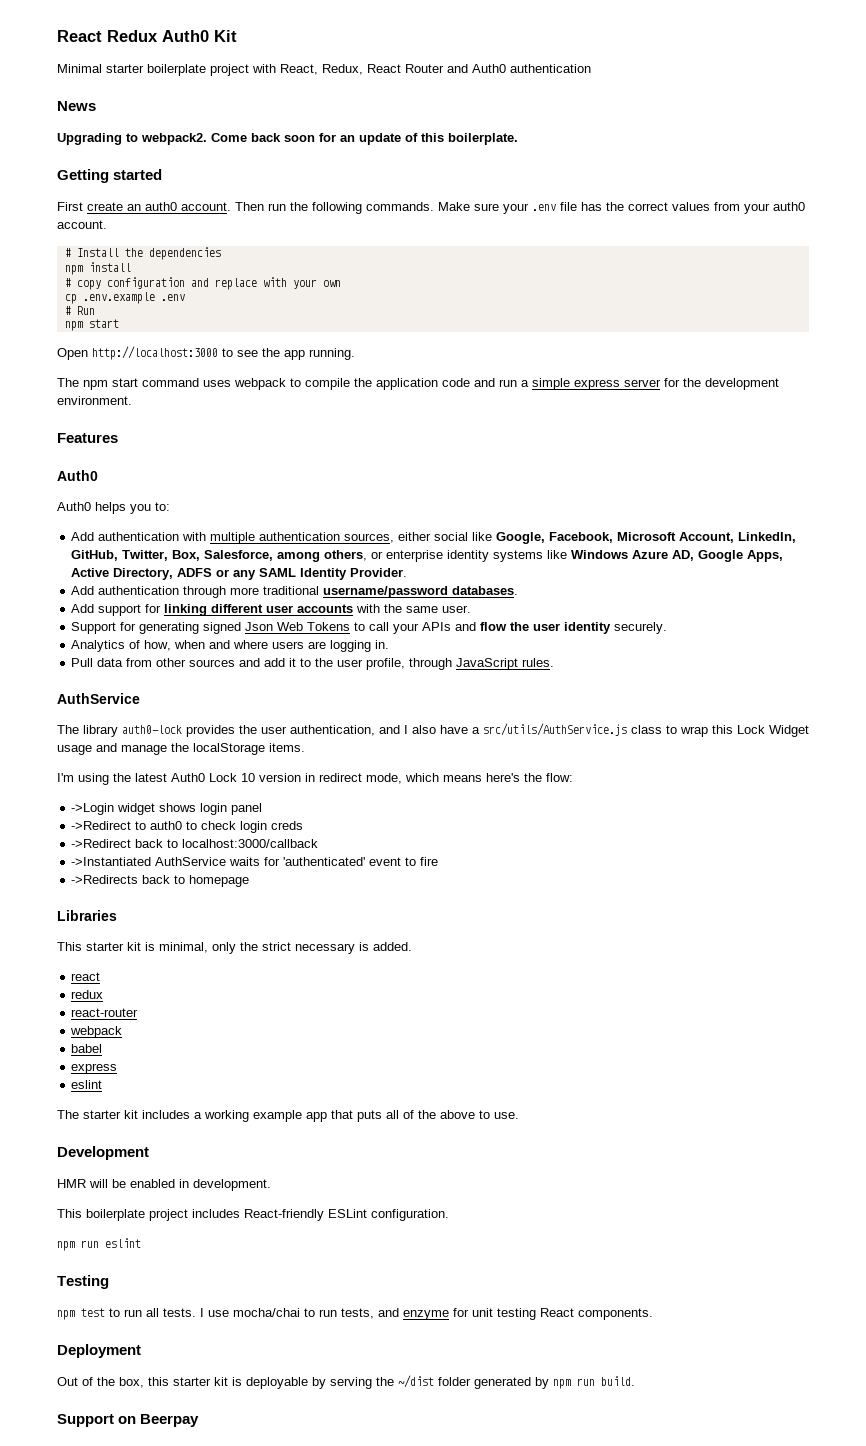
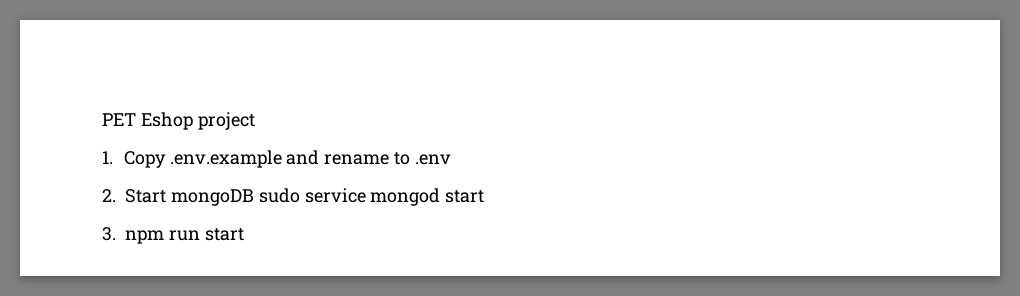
[57,30,237,42] [57,64,591,76] [57,101,96,111] [57,133,518,145] [57,169,163,183] [57,202,805,214] [57,220,107,229] [64,247,221,260] [64,262,131,275] [64,277,341,290] [64,292,185,304] [64,306,95,315] [64,319,119,331] [57,346,355,360] [57,378,779,390] [57,396,132,405] [57,433,118,443] [57,470,98,481] [57,502,170,514] [71,532,797,544] [71,550,784,562] [71,568,408,580] [71,586,519,598] [71,604,472,616] [71,622,668,634] [71,640,390,652] [71,658,555,670] [57,693,140,704] [57,723,809,737] [57,743,305,755] [57,773,573,785] [71,803,263,815] [71,821,304,833] [71,839,319,848] [71,857,439,866] [71,875,250,887] [57,910,117,921] [57,942,412,954] [71,972,101,981] [71,990,104,999] [71,1008,139,1017] [70,1026,123,1038] [71,1044,103,1053] [71,1063,118,1074] [71,1080,103,1089] [57,1110,519,1122] [57,1146,149,1160] [57,1179,271,1191] [57,1209,449,1221] [57,1238,141,1251] [57,1275,109,1289] [57,1308,653,1320] [57,1344,141,1358] [57,1375,635,1389] [57,1414,200,1427] React Redux Auth0 Kit // Minimal starter boilerplate project with React, Redux, React Router and Auth0 authentication // News // Upgrading to webpack2. Come back soon for an update of this boilerplate. // Getting started // First create an auth0 account. Then run the following commands. Make sure your .env file has the correct values from your auth0 account. // # Install the dependencies // npm install // # copy configuration and replace with your own // cp .env.example .env // # Run // npm start // Open http://localhost:3000 to see the app running. // The npm start command uses webpack to compile the application code and run a simple express server for the development environment. // Features // Auth0 // Auth0 helps you to: // Add authentication with multiple authentication sources, either social like Google, Facebook, Microsoft Account, LinkedIn, GitHub, Twitter, Box, Salesforce, among others, or enterprise identity systems like Windows Azure AD, Google Apps, Active Directory, ADFS or any SAML Identity Provider. // Add authentication through more traditional username/password databases. // Add support for linking different user accounts with the same user. // Support for generating signed Json Web Tokens to call your APIs and flow the user identity securely. // Analytics of how, when and where users are logging in. // Pull data from other sources and add it to the user profile, through JavaScript rules. // AuthService // The library auth0-lock provides the user authentication, and I also have a src/utils/AuthService.js class to wrap this Lock Widget usage and manage the localStorage items. // I'm using the latest Auth0 Lock 10 version in redirect mode, which means here's the flow: // ->Login widget shows login panel // ->Redirect to auth0 to check login creds // ->Redirect back to localhost:3000/callback // ->Instantiated AuthService waits for 'authenticated' event to fire // ->Redirects back to homepage // Libraries // This starter kit is minimal, only the strict necessary is added. // react // redux // react-router // webpack // babel // express // eslint // The starter kit includes a working example app that puts all of the above to use. // Development // HMR will be enabled in development. // This boilerplate project includes React-friendly ESLint configuration. // npm run eslint // Testing // npm test to run all tests. I use mocha/chai to run tests, and enzyme for unit testing React components. // Deployment // Out of the box, this starter kit is deployable by serving the ~/dist folder generated by npm run build. // Support on Beerpay -> [102,112,255,130] [102,150,452,168] [102,188,485,206] [102,227,244,244] PET Eshop project // 1. Copy .env.example and rename to .env // 2. Start mongoDB sudo service mongod start // 3. npm run start

